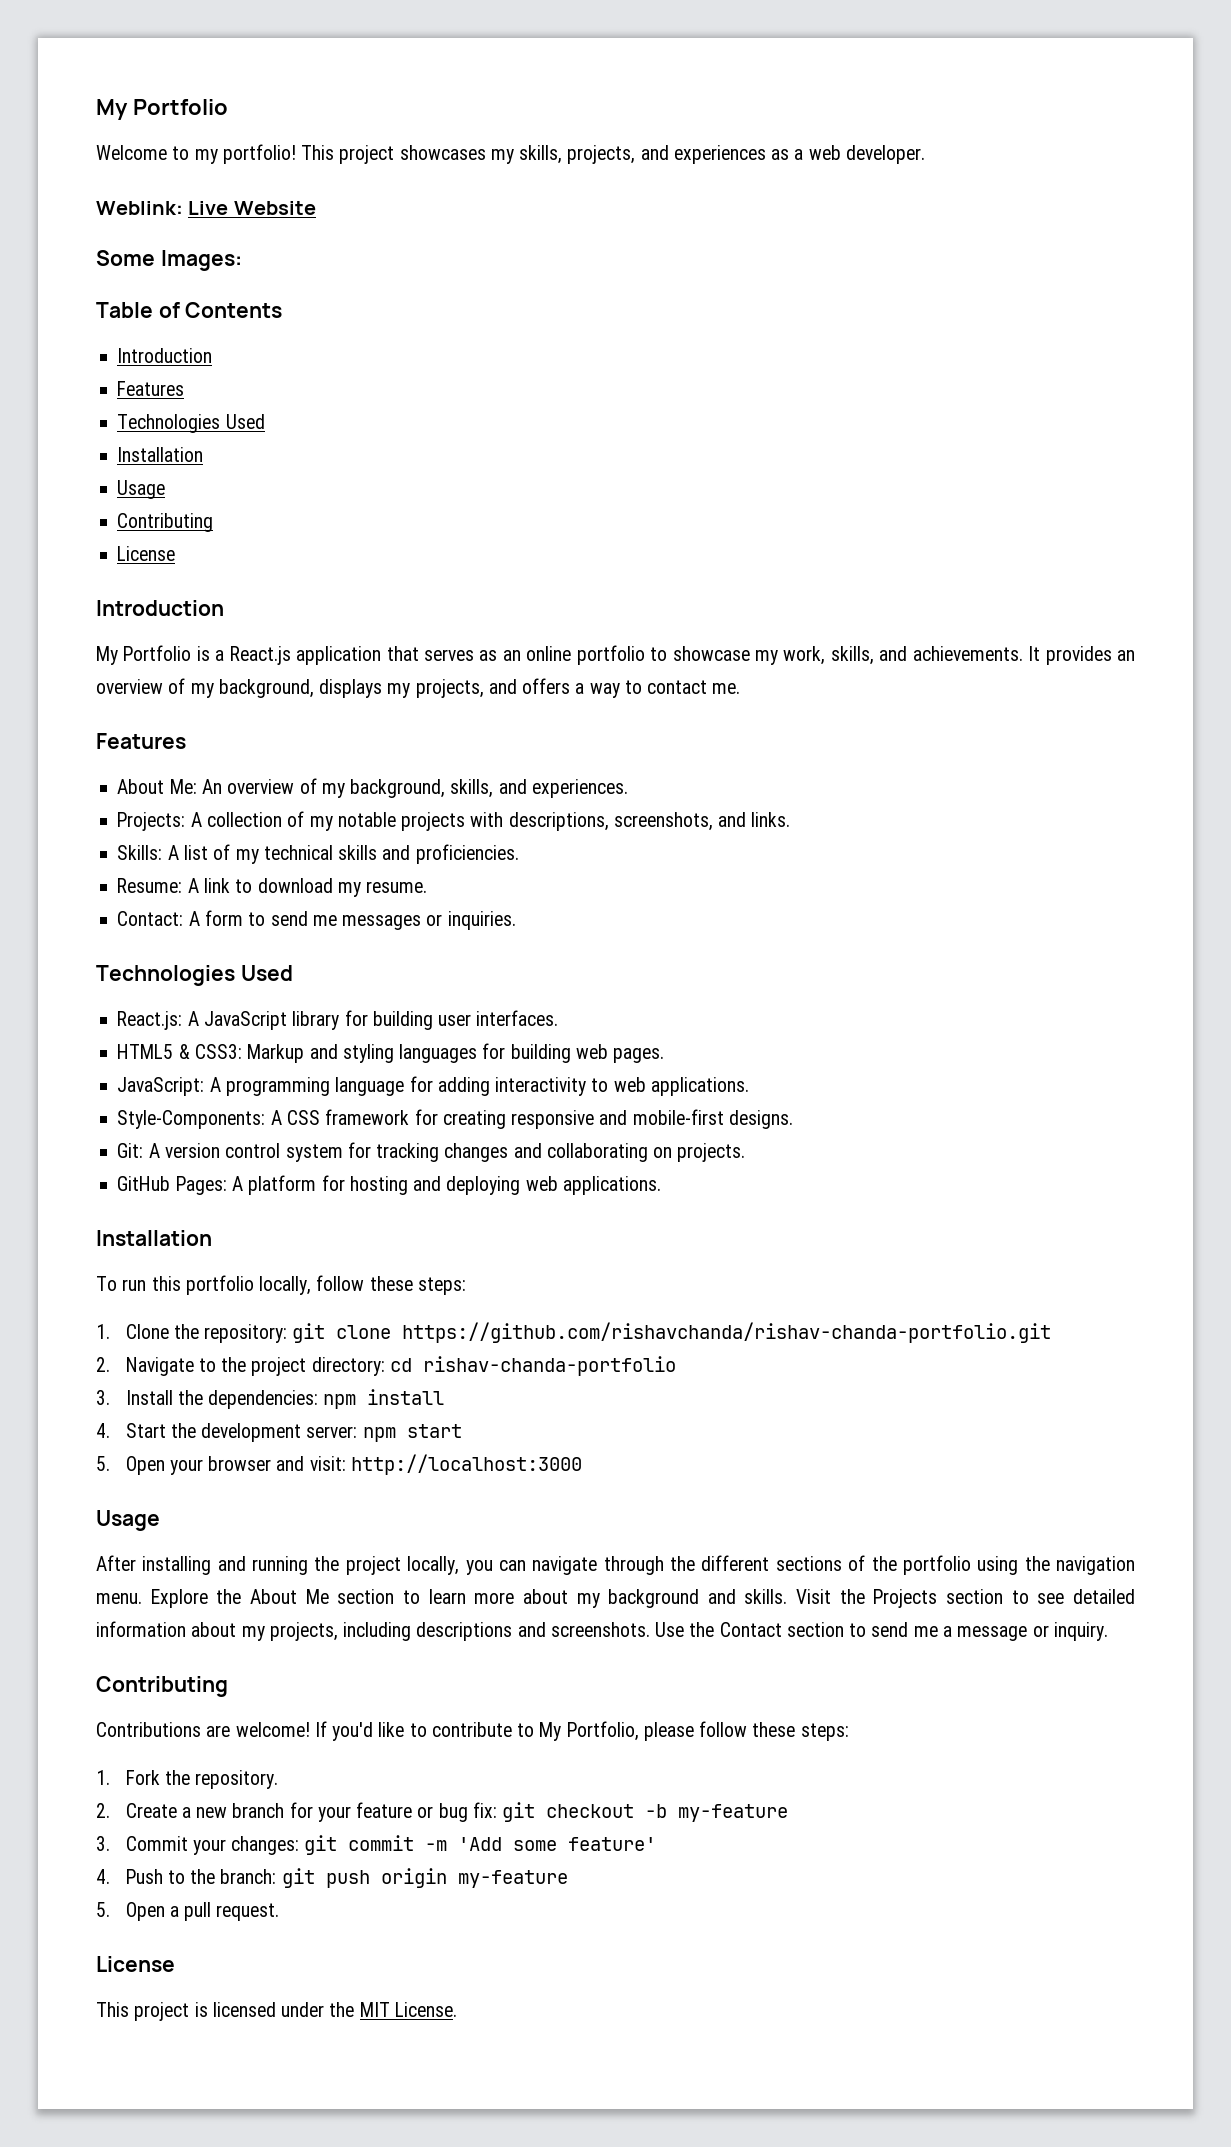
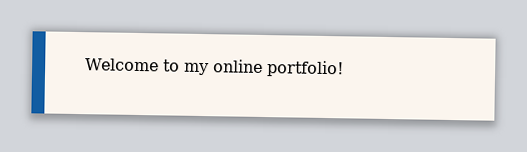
[96,99,228,120] My Portfolio // -> (85, 65) none
[222,144,925,164] [96,201,316,215] [96,250,242,271] [96,302,283,318] [117,348,213,363] [117,381,185,396] [117,414,265,433] [117,447,204,462] [117,480,166,499] [117,513,214,532] [117,546,176,561] [96,600,224,616] [96,645,1136,665] [96,678,741,698] [96,733,186,749] [117,778,628,798] [117,811,791,831] [117,844,519,864] [117,878,428,897] [117,910,516,930] [96,965,293,986] [117,1010,559,1030] [117,1043,665,1063] [117,1076,749,1096] [117,1109,793,1129] [117,1142,746,1162] [117,1175,661,1195] [96,1230,212,1246] [96,1275,466,1295] [96,1322,1052,1343] [96,1356,676,1376] [96,1389,445,1409] [96,1423,462,1442] [96,1454,582,1475] [96,1510,160,1531] [96,1555,1135,1575] [96,1589,1135,1608] [96,1621,1108,1641] [96,1676,228,1697] [96,1721,849,1741] [96,1770,279,1789] [96,1802,789,1822] [96,1835,657,1855] [96,1868,568,1888] [96,1902,280,1921] [96,1956,175,1972] [96,2002,457,2021] portfolio! This project showcases my skills, projects, and experiences as a web developer. // Weblink: Live Website // Some Images: // Table of Contents // Introduction // Features // Technologies Used // Installation // Usage // Contributing // License // Introduction // My Portfolio is a React.js application that serves as an online portfolio to showcase my work, skills, and achievements. It provides an overview of my background, displays my projects, and offers a way to contact me. // Features // About Me: An overview of my background, skills, and experiences. // Projects: A collection of my notable projects with descriptions, screenshots, and links. // Skills: A list of my technical skills and proficiencies. // Resume: A link to download my resume. // Contact: A form to send me messages or inquiries. // Technologies Used // React.js: A JavaScript library for building user interfaces. // HTML5 & CSS3: Markup and styling languages for building web pages. // JavaScript: A programming language for adding interactivity to web applications. // Style-Components: A CSS framework for creating responsive and mobile-first designs. // Git: A version control system for tracking changes and collaborating on projects. // GitHub Pages: A platform for hosting and deploying web applications. // Installation // To run this portfolio locally, follow these steps: // 1. Clone the repository: git clone https://github.com/rishavchanda/rishav-chanda-portfolio.git // 2. Navigate to the project directory: cd rishav-chanda-portfolio // 3. Install the dependencies: npm install // 4. Start the development server: npm start // 5. Open your browser and visit: http://localhost:3000 // Usage // After installing and running the project locally, you can navigate through the different sections of the portfolio using the navigation menu. Explore the About Me section to learn more about my background and skills. Visit the Projects section to see detailed information about my projects, including descriptions and screenshots. Use the Contact section to send me a message or inquiry. // Contributing // Contributions are welcome! If you'd like to contribute to My Portfolio, please follow these steps: // 1. Fork the repository. // 2. Create a new branch for your feature or bug fix: git checkout -b my-feature // 3. Commit your changes: git commit -m 'Add some feature' // 4. Push to the branch: git push origin my-feature // 5. Open a pull request. // License // This project is licensed under the MIT License. -> [212,59,344,78] online portfolio!

